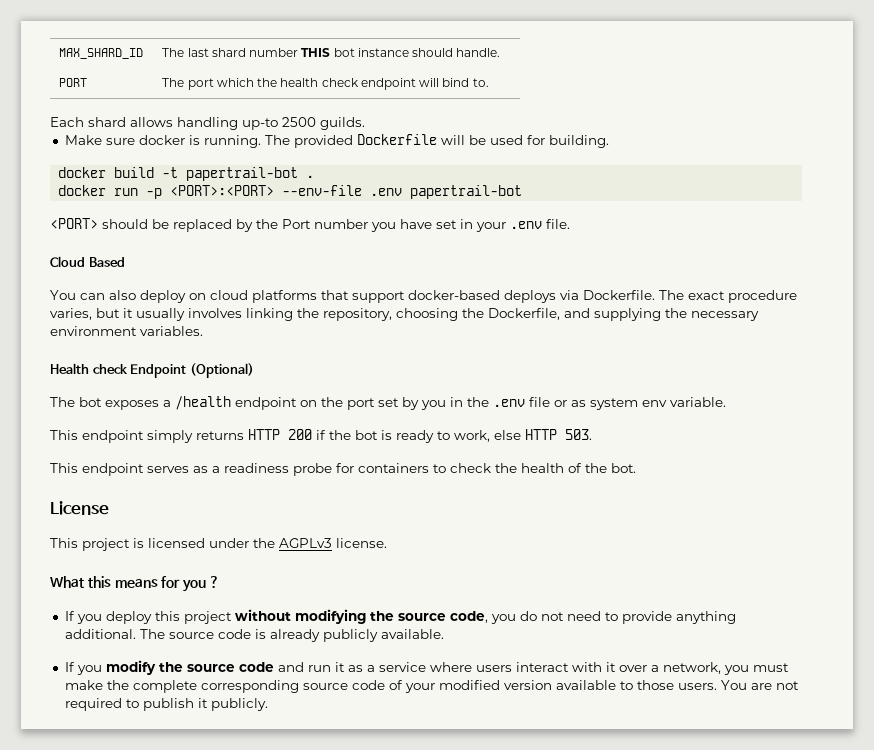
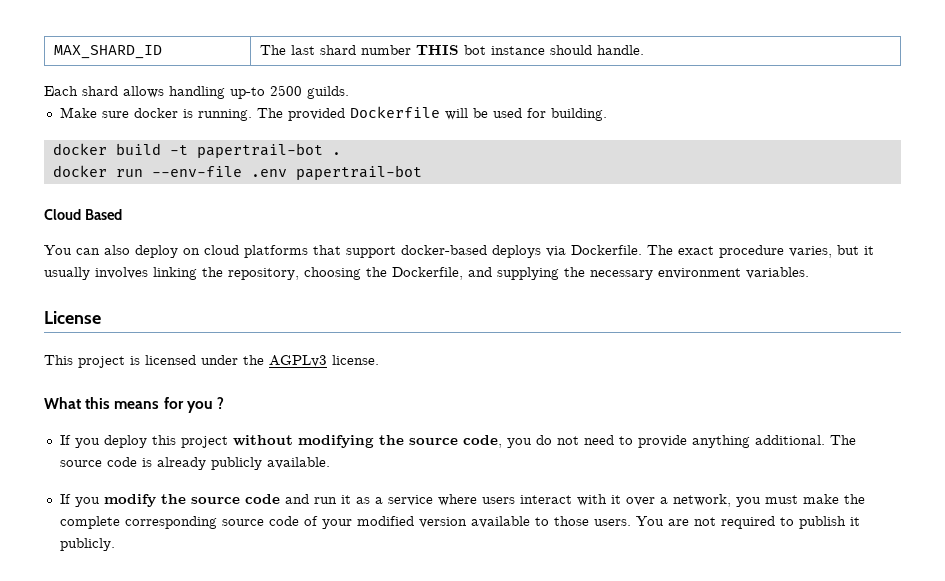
[59,78,88,87] [162,78,489,90] // PORT | The port which the health check endpoint will bind to. -> (644, 50) none
[146,185,275,199] -p <PORT>:<PORT> -> (143, 173) none
[50,218,570,232] // <PORT> should be replaced by the Port number you have set in your .env file. -> (422, 172) none
[50,363,254,378] [50,396,726,410] [50,429,592,443] [50,463,636,476] // Health check Endpoint (Optional) // The bot exposes a /health endpoint on the port set by you in the .env file or as system env variable. // This endpoint simply returns HTTP 200 if the bot is ready to work, else HTTP 503. // This endpoint serves as a readiness probe for containers to check the health of the bot. -> (809, 273) none

